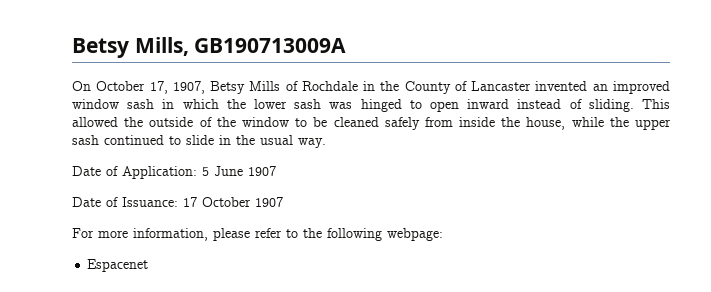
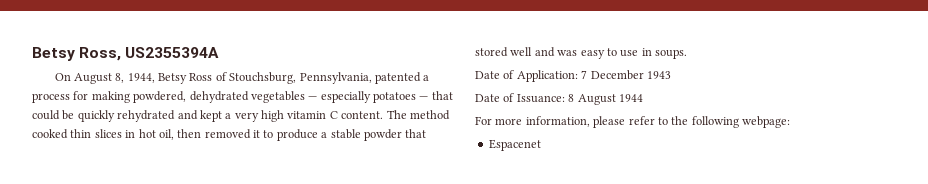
[72,37,347,58] Betsy Mills, GB190713009A -> [32,47,220,61] Betsy Ross, US2355394A
[96,81,670,94] [72,99,670,112] [72,117,671,130] [72,135,326,148] October 17, 1907, Betsy Mills of Rochdale in the County of Lancaster invented an improved window sash in which the lower sash was hinged to open inward instead of sliding. This allowed the outside of the window to be cleaned safely from inside the house, while the upper sash continued to slide in the usual way. -> [73,72,430,84] [32,91,453,103] [32,110,450,122] [32,129,427,141] [475,47,687,59] August 8, 1944, Betsy Ross of Stouchsburg, Pennsylvania, patented a process for making powdered, dehydrated vegetables — especially potatoes — that could be quickly rehydrated and kept a very high vitamin C content. The method cooked thin slices in hot oil, then removed it to produce a stable powder that stored well and was easy to use in soups.
[202,166,276,176] 5 June 1907 -> [581,70,671,80] 7 December 1943
[183,197,283,207] 17 October 1907 -> [568,94,643,105] 8 August 1944

